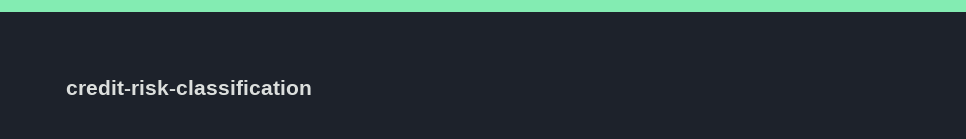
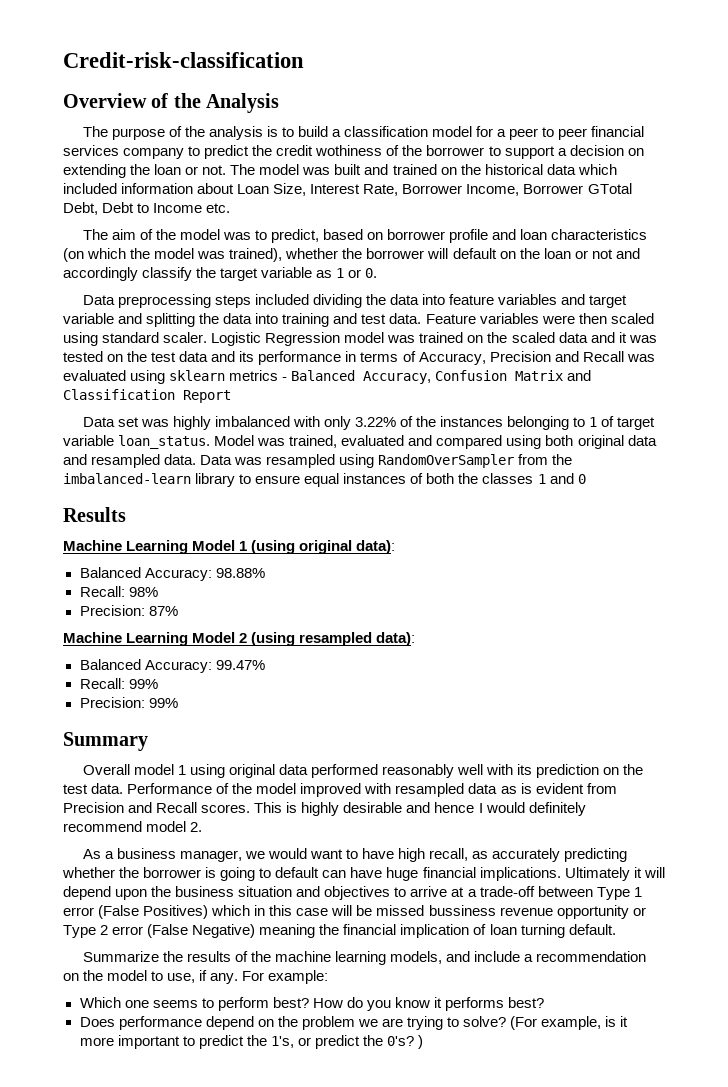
[66,80,312,95] credit-risk-classification -> [63,52,304,68] [63,93,280,113] [82,126,645,140] [63,145,644,159] [63,164,617,178] [63,183,632,196] [63,202,231,215] [82,229,648,243] [63,248,640,262] [63,267,378,281] [82,294,628,308] [63,313,654,327] [63,332,657,346] [63,351,655,365] [63,370,592,384] [63,389,231,403] [82,416,656,430] [63,435,657,449] [63,454,573,468] [63,473,586,487] [63,507,126,522] [63,540,396,554] [79,567,265,581] [79,586,158,597] [79,605,178,616] [63,632,416,646] [79,659,265,673] [79,678,158,689] [79,697,178,708] [63,732,148,751] [82,764,644,778] [63,783,617,797] [63,802,586,816] [63,821,203,832] [82,848,628,862] [62,867,665,881] [63,886,642,900] [63,905,646,919] [63,924,616,938] [82,951,647,965] [63,970,329,984] [79,997,545,1011] [79,1016,629,1030] [79,1035,424,1049] Credit-risk-classification // Overview of the Analysis // The purpose of the analysis is to build a classification model for a peer to peer financial services company to predict the credit wothiness of the borrower to support a decision on extending the loan or not. The model was built and trained on the historical data which included information about Loan Size, Interest Rate, Borrower Income, Borrower GTotal Debt, Debt to Income etc. // The aim of the model was to predict, based on borrower profile and loan characteristics (on which the model was trained), whether the borrower will default on the loan or not and accordingly classify the target variable as 1 or 0. // Data preprocessing steps included dividing the data into feature variables and target variable and splitting the data into training and test data. Feature variables were then scaled using standard scaler. Logistic Regression model was trained on the scaled data and it was tested on the test data and its performance in terms of Accuracy, Precision and Recall was evaluated using sklearn metrics - Balanced Accuracy, Confusion Matrix and Classification Report // Data set was highly imbalanced with only 3.22% of the instances belonging to 1 of target variable loan_status. Model was trained, evaluated and compared using both original data and resampled data. Data was resampled using RandomOverSampler from the imbalanced-learn library to ensure equal instances of both the classes 1 and 0 // Results // Machine Learning Model 1 (using original data): // Balanced Accuracy: 98.88% // Recall: 98% // Precision: 87% // Machine Learning Model 2 (using resampled data): // Balanced Accuracy: 99.47% // Recall: 99% // Precision: 99% // Summary // Overall model 1 using original data performed reasonably well with its prediction on the test data. Performance of the model improved with resampled data as is evident from Precision and Recall scores. This is highly desirable and hence I would definitely recommend model 2. // As a business manager, we would want to have high recall, as accurately predicting whether the borrower is going to default can have huge financial implications. Ultimately it will depend upon the business situation and objectives to arrive at a trade-off between Type 1 error (False Positives) which in this case will be missed bussiness revenue opportunity or Type 2 error (False Negative) meaning the financial implication of loan turning default. // Summarize the results of the machine learning models, and include a recommendation on the model to use, if any. For example: // Which one seems to perform best? How do you know it performs best? // Does performance depend on the problem we are trying to solve? (For example, is it more important to predict the 1's, or predict the 0's? )

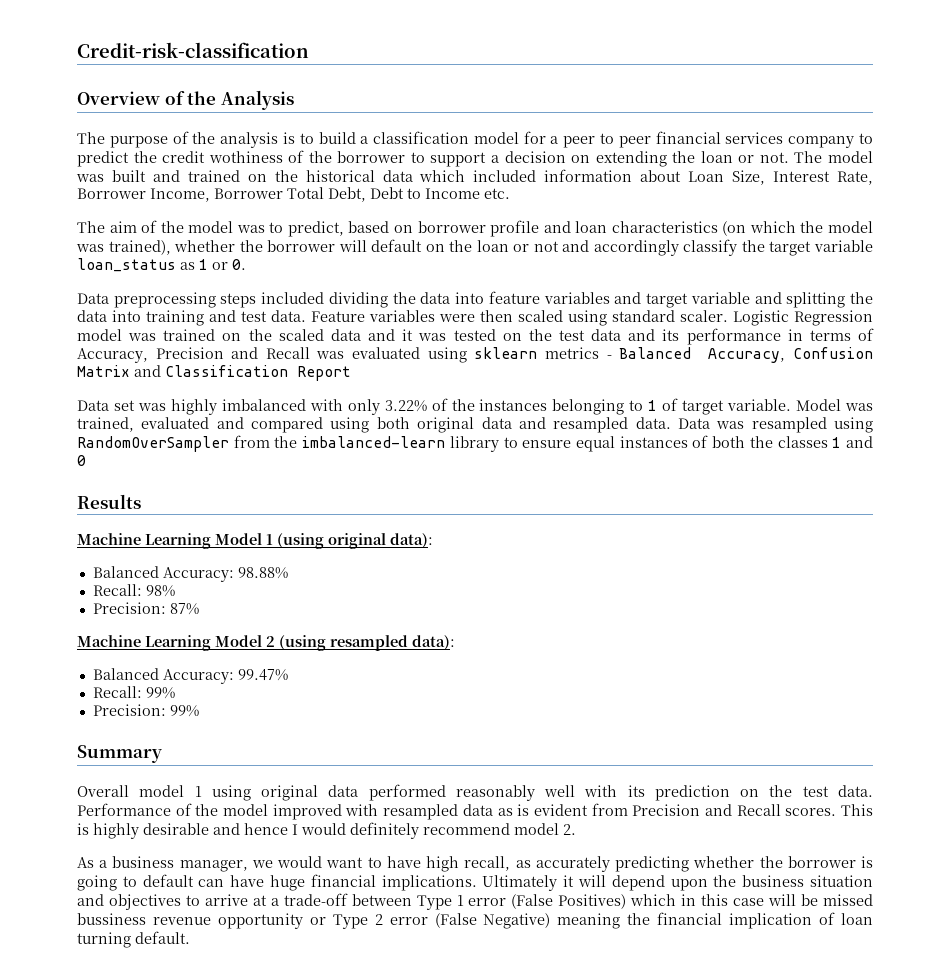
[587,183,632,194] GTotal -> [287,187,324,199] Total
(313, 272) none -> [77,258,176,272] loan_status
[63,435,211,449] variable loan_status. -> [727,399,792,411] variable.
[82,951,647,965] [63,970,329,984] [79,997,545,1011] [79,1016,629,1030] [79,1035,424,1049] // Summarize the results of the machine learning models, and include a recommendation on the model to use, if any. For example: // Which one seems to perform best? How do you know it performs best? // Does performance depend on the problem we are trying to solve? (For example, is it more important to predict the 1's, or predict the 0's? ) -> (190, 937) none

